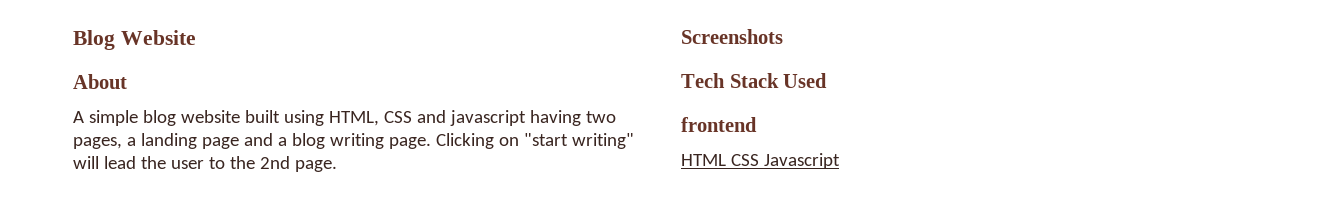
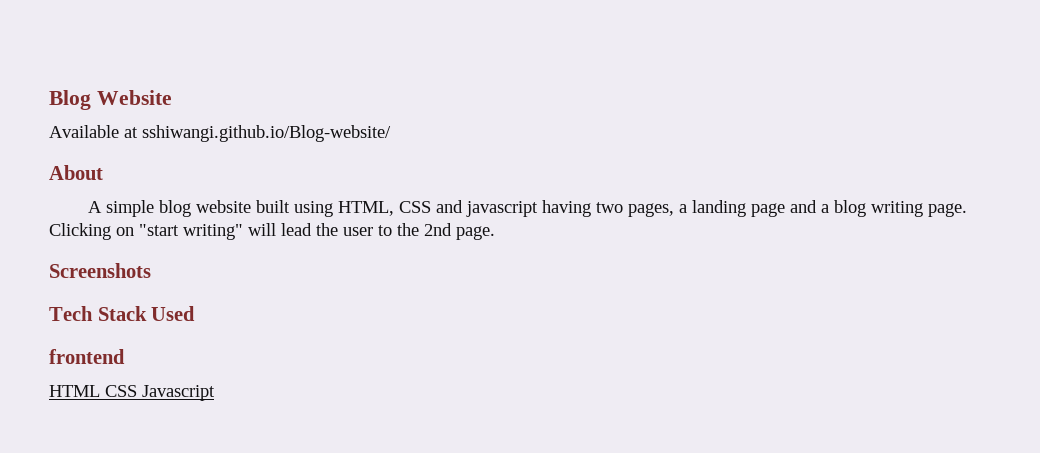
(196, 37) none -> [49,125,391,142] // Available at sshiwangi.github.io/Blog-website/

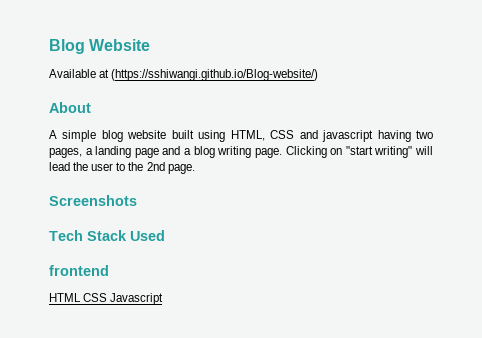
[142,125,391,142] sshiwangi.github.io/Blog-website/ -> [111,69,319,81] (https://sshiwangi.github.io/Blog-website/)

